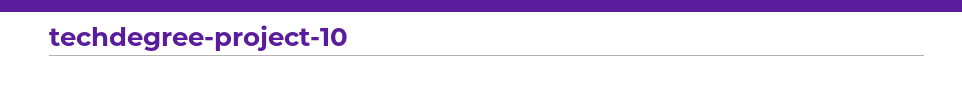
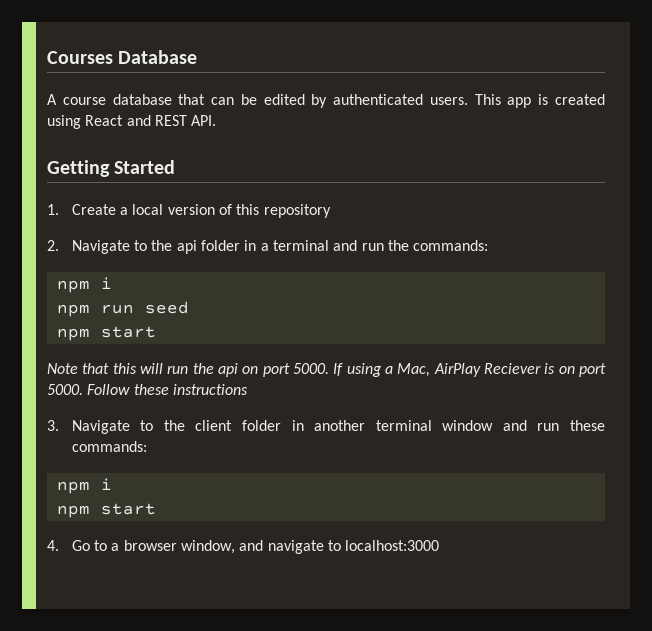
[49,25,348,51] techdegree-project-10 -> [47,50,198,64] [47,94,605,108] [47,115,217,129] [47,160,176,177] [47,204,331,218] [47,240,489,254] [56,277,112,293] [56,301,189,317] [56,326,156,341] [47,363,606,377] [47,384,248,395] [47,420,605,434] [71,441,147,452] [56,478,112,494] [56,503,156,518] [47,540,440,554] Courses Database // A course database that can be edited by authenticated users. This app is created using React and REST API. // Getting Started // 1. Create a local version of this repository // 2. Navigate to the api folder in a terminal and run the commands: // npm i // npm run seed // npm start // Note that this will run the api on port 5000. If using a Mac, AirPlay Reciever is on port 5000. Follow these instructions // 3. Navigate to the client folder in another terminal window and run these commands: // npm i // npm start // 4. Go to a browser window, and navigate to localhost:3000

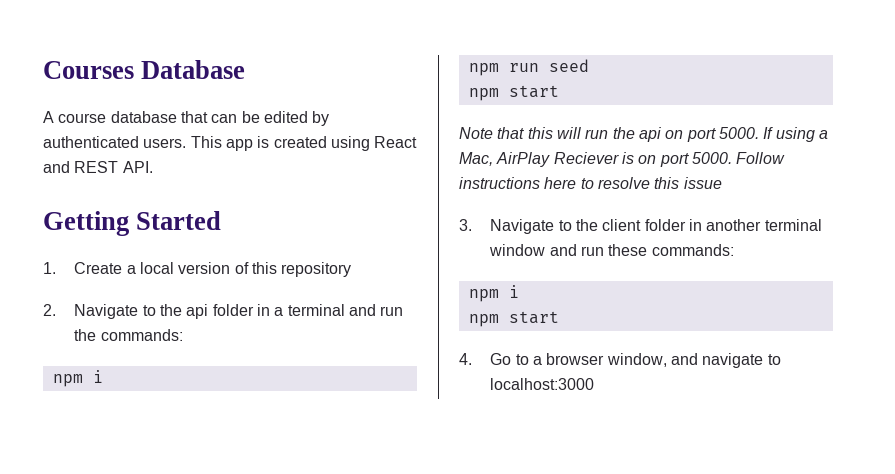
[133,384,169,395] these -> (786, 158) none
(248, 389) none -> [544,177,722,189] here to resolve this issue

